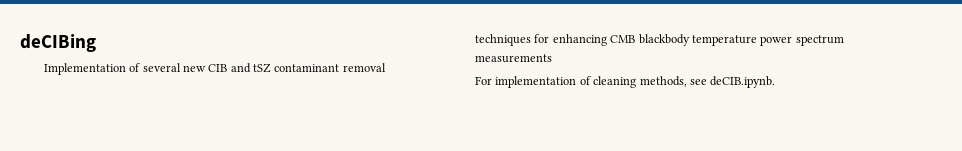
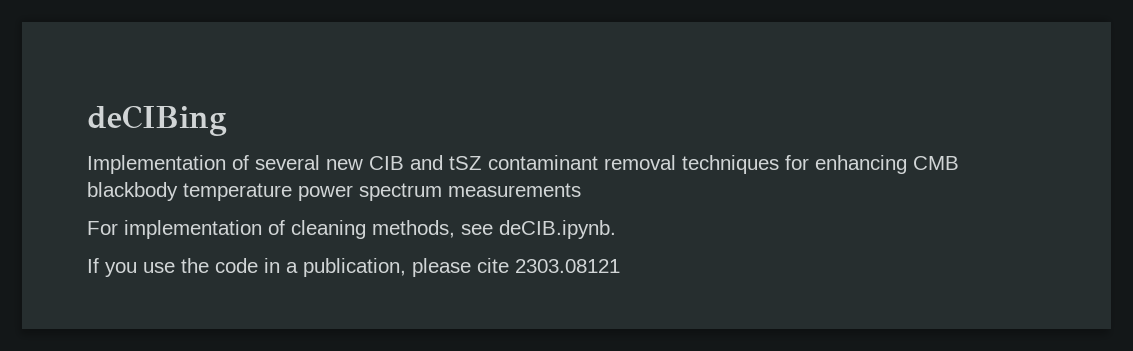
(776, 82) none -> [87,258,620,277] // If you use the code in a publication, please cite 2303.08121

